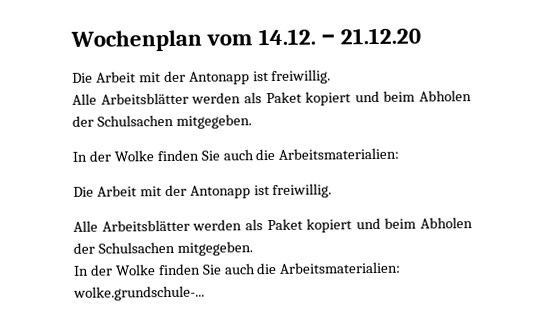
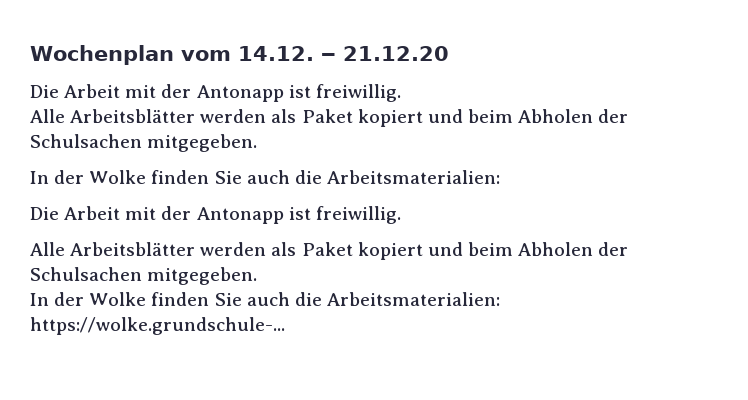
[73,285,205,301] wolke.grundschule-... -> [30,317,285,335] https://wolke.grundschule-...

